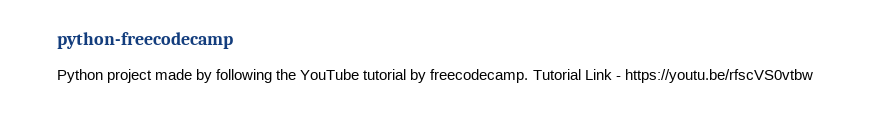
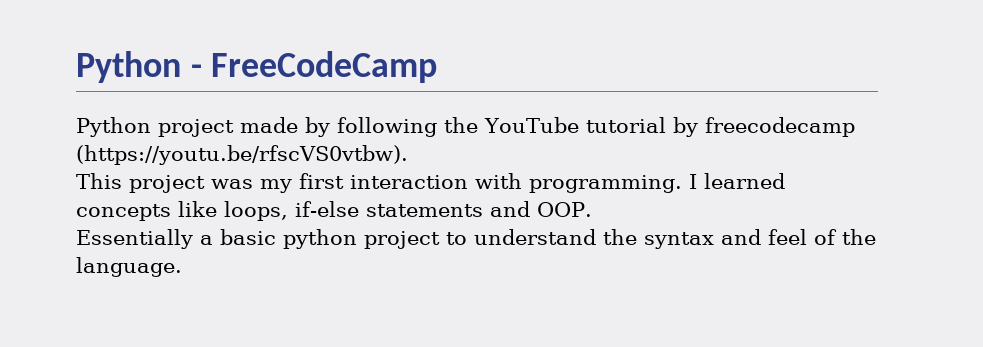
[57,32,233,49] python-freecodecamp -> [76,51,438,83] Python - FreeCodeCamp
[430,69,813,83] freecodecamp. Tutorial Link - https://youtu.be/rfscVS0vtbw -> [704,117,855,137] [76,145,408,165] [76,173,785,193] [76,201,592,221] [76,229,876,249] [76,257,182,277] freecodecamp (https://youtu.be/rfscVS0vtbw). // This project was my first interaction with programming. I learned concepts like loops, if-else statements and OOP. // Essentially a basic python project to understand the syntax and feel of the language.

